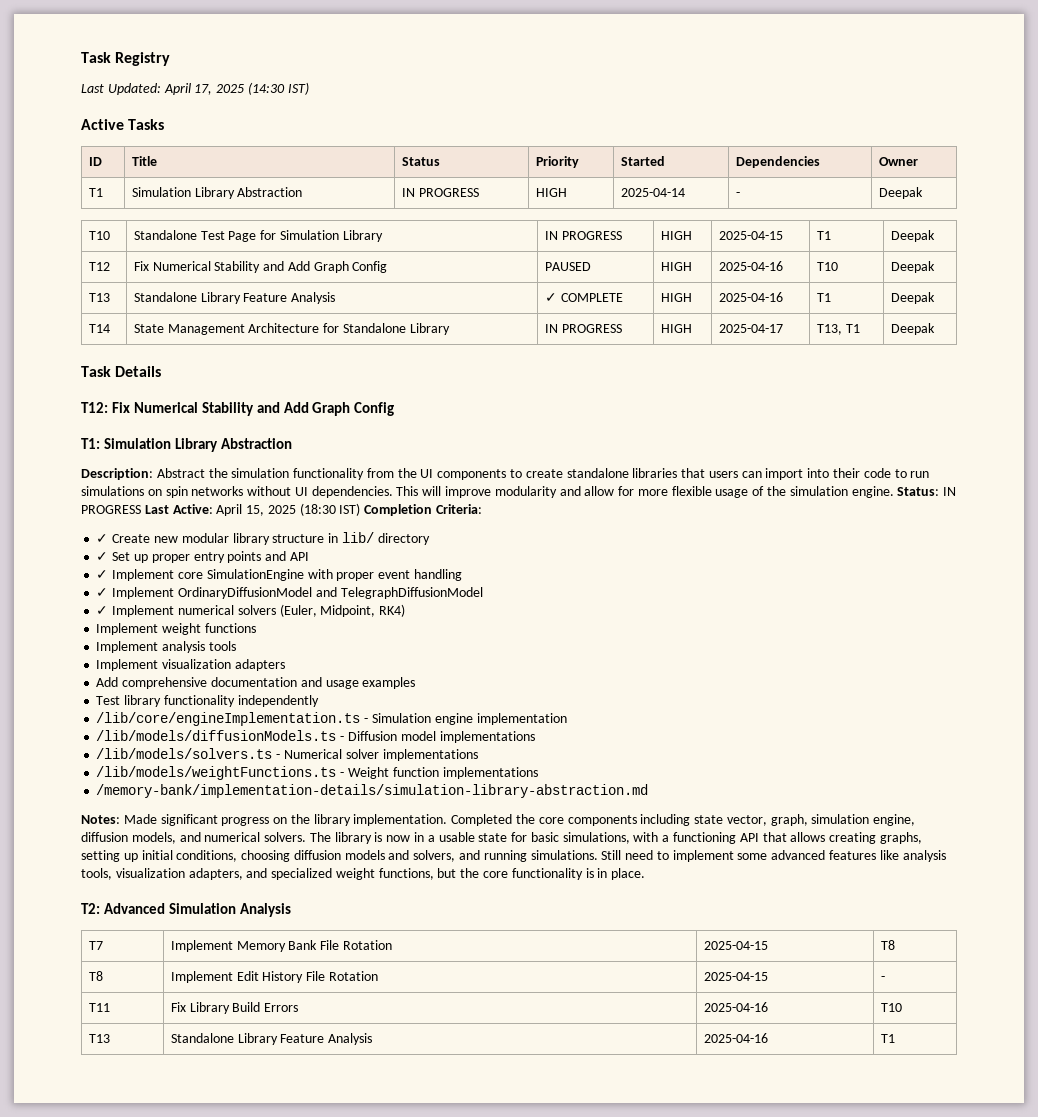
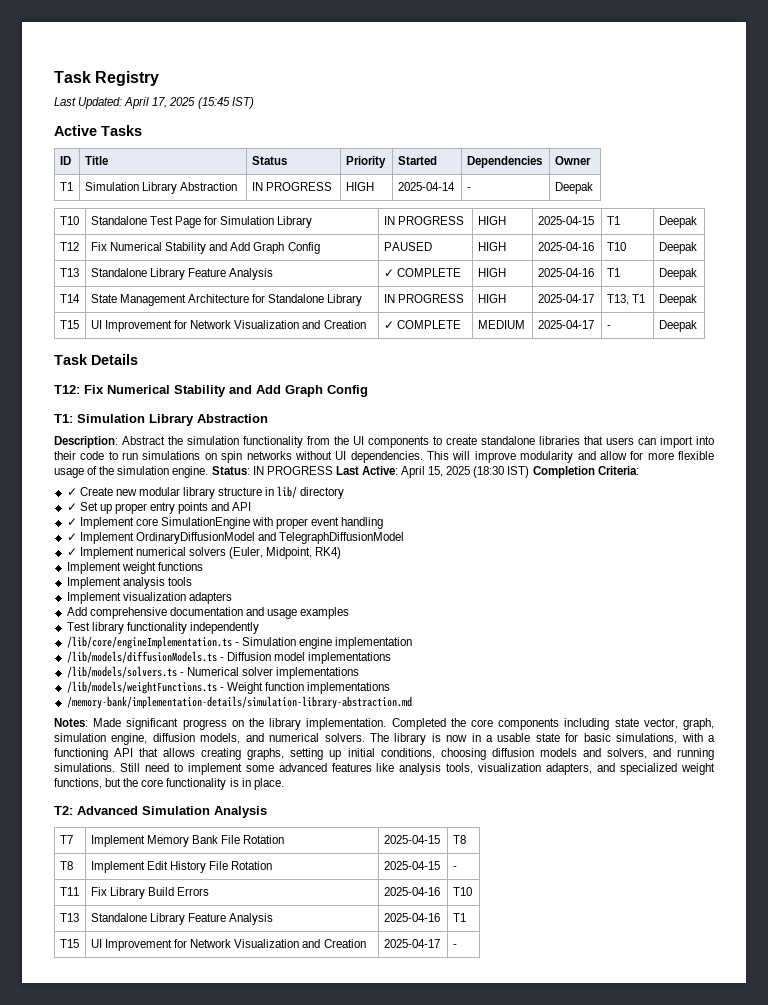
[247,82,285,95] (14:30 -> [197,97,230,109] (15:45
(935, 329) none -> [59,320,79,329] [90,320,366,332] [383,320,462,329] [477,320,525,329] [537,320,594,329] [606,325,611,329] [658,320,697,332] // T15 | UI Improvement for Network Visualization and Creation | ✓ COMPLETE | MEDIUM | 2025-04-17 | - | Deepak
(895, 1038) none -> [59,939,79,948] [90,939,366,951] [383,939,440,948] [452,944,457,948] // T15 | UI Improvement for Network Visualization and Creation | 2025-04-17 | -

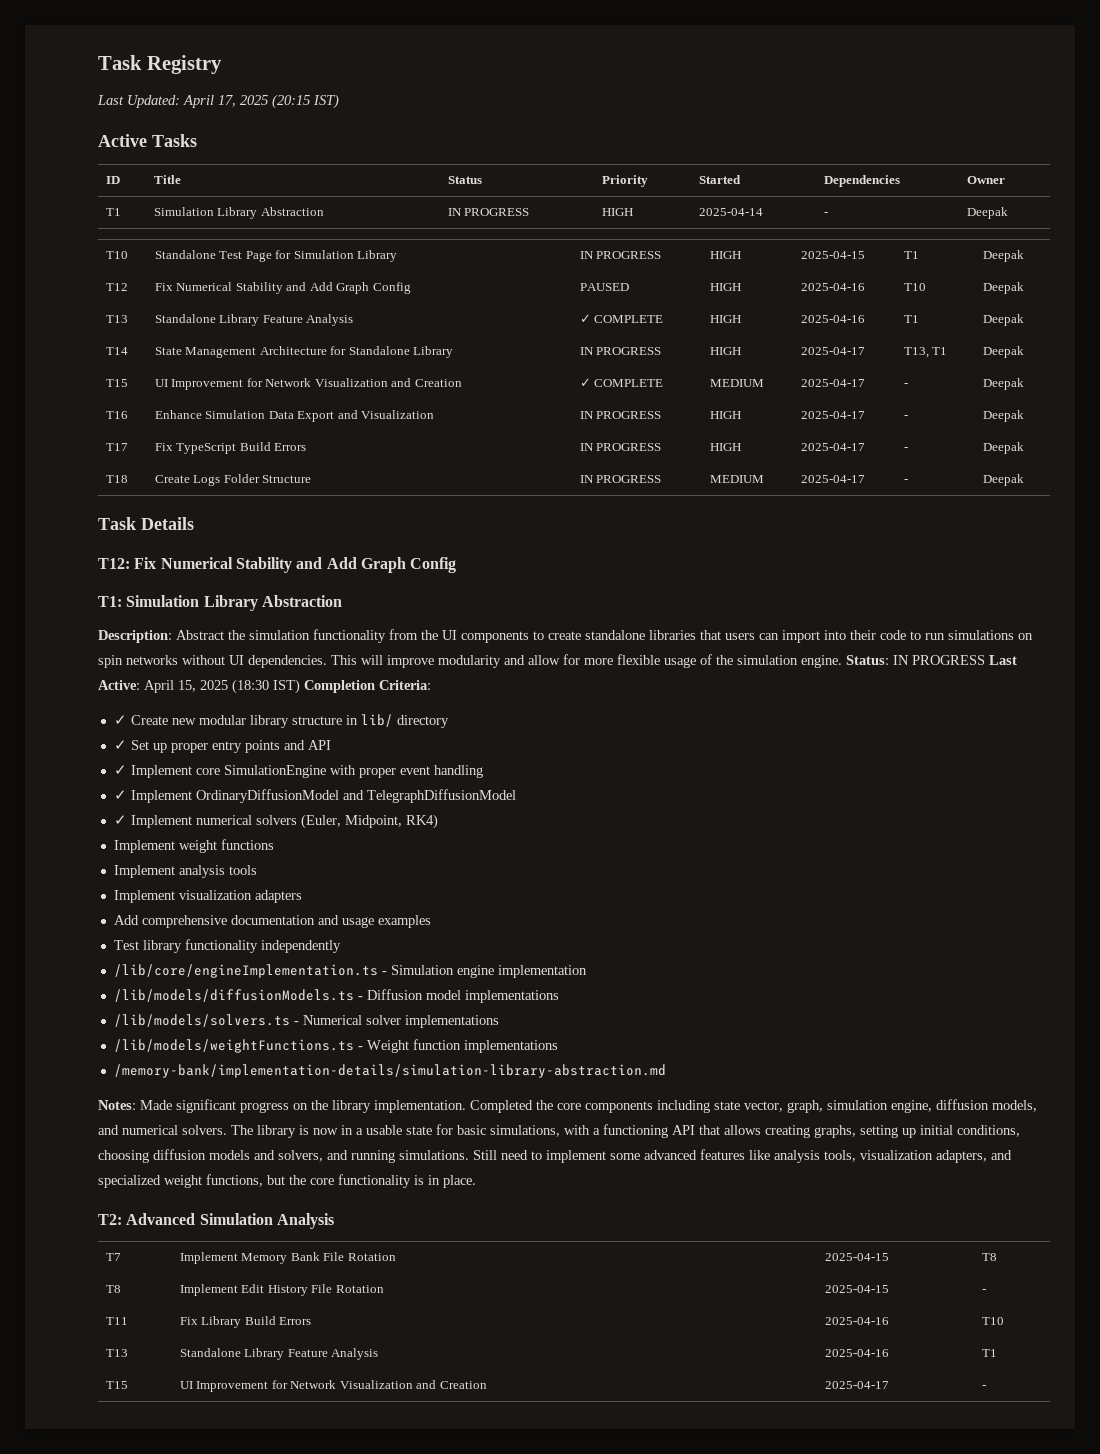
[197,97,230,109] (15:45 -> [272,94,310,109] (20:15
(697, 326) none -> [105,411,128,419] [154,410,435,422] [579,411,662,419] [709,411,741,419] [800,411,865,419] [903,415,908,419] [982,410,1024,422] [105,443,128,451] [154,442,307,454] [579,443,662,451] [709,443,741,451] [800,443,865,451] [903,447,908,451] [982,442,1024,454] [105,475,128,483] [154,474,312,486] [579,475,662,483] [709,475,764,483] [800,475,865,483] [903,479,908,483] [982,474,1024,486] // T16 | Enhance Simulation Data Export and Visualization | IN PROGRESS | HIGH | 2025-04-17 | - | Deepak // T17 | Fix TypeScript Build Errors | IN PROGRESS | HIGH | 2025-04-17 | - | Deepak // T18 | Create Logs Folder Structure | IN PROGRESS | MEDIUM | 2025-04-17 | - | Deepak

